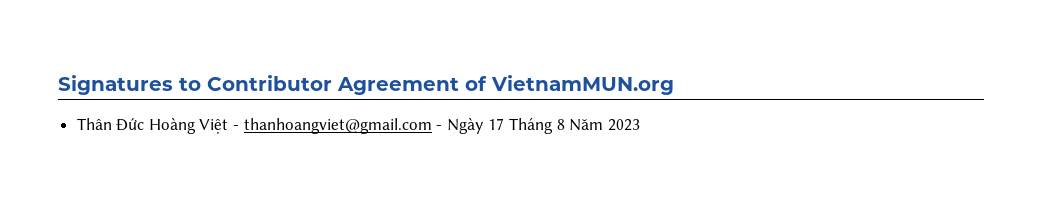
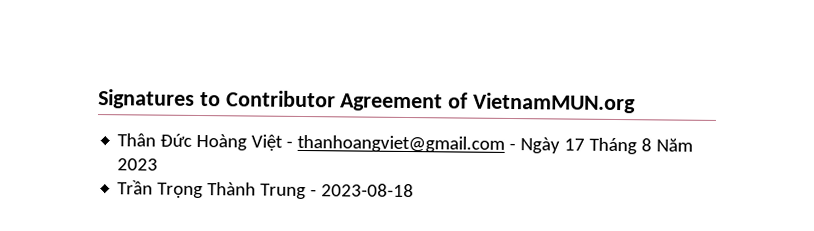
(640, 125) none -> [117,180,415,200] // Trần Trọng Thành Trung - 2023-08-18

